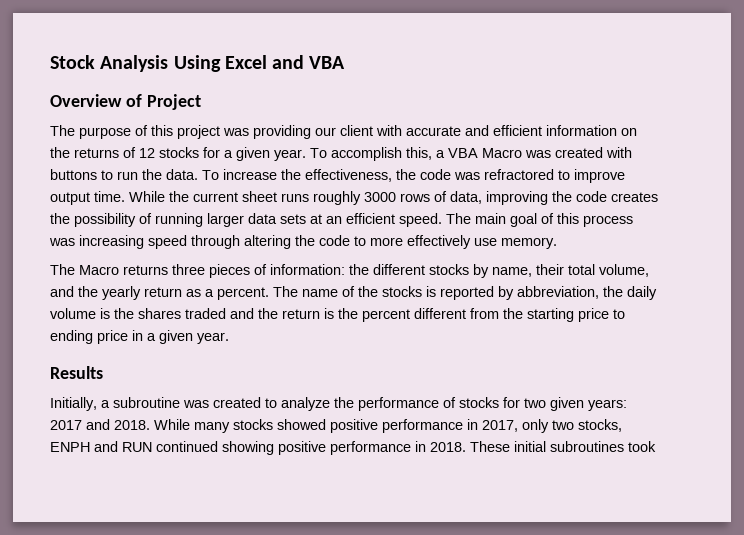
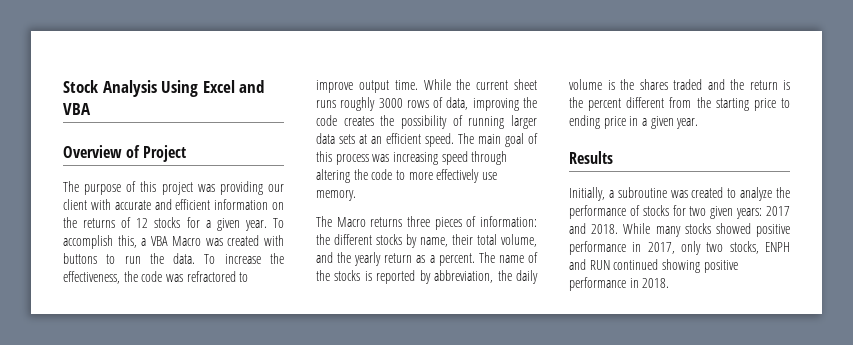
[470,441,656,452] These initial subroutines took -> (670, 283) none

